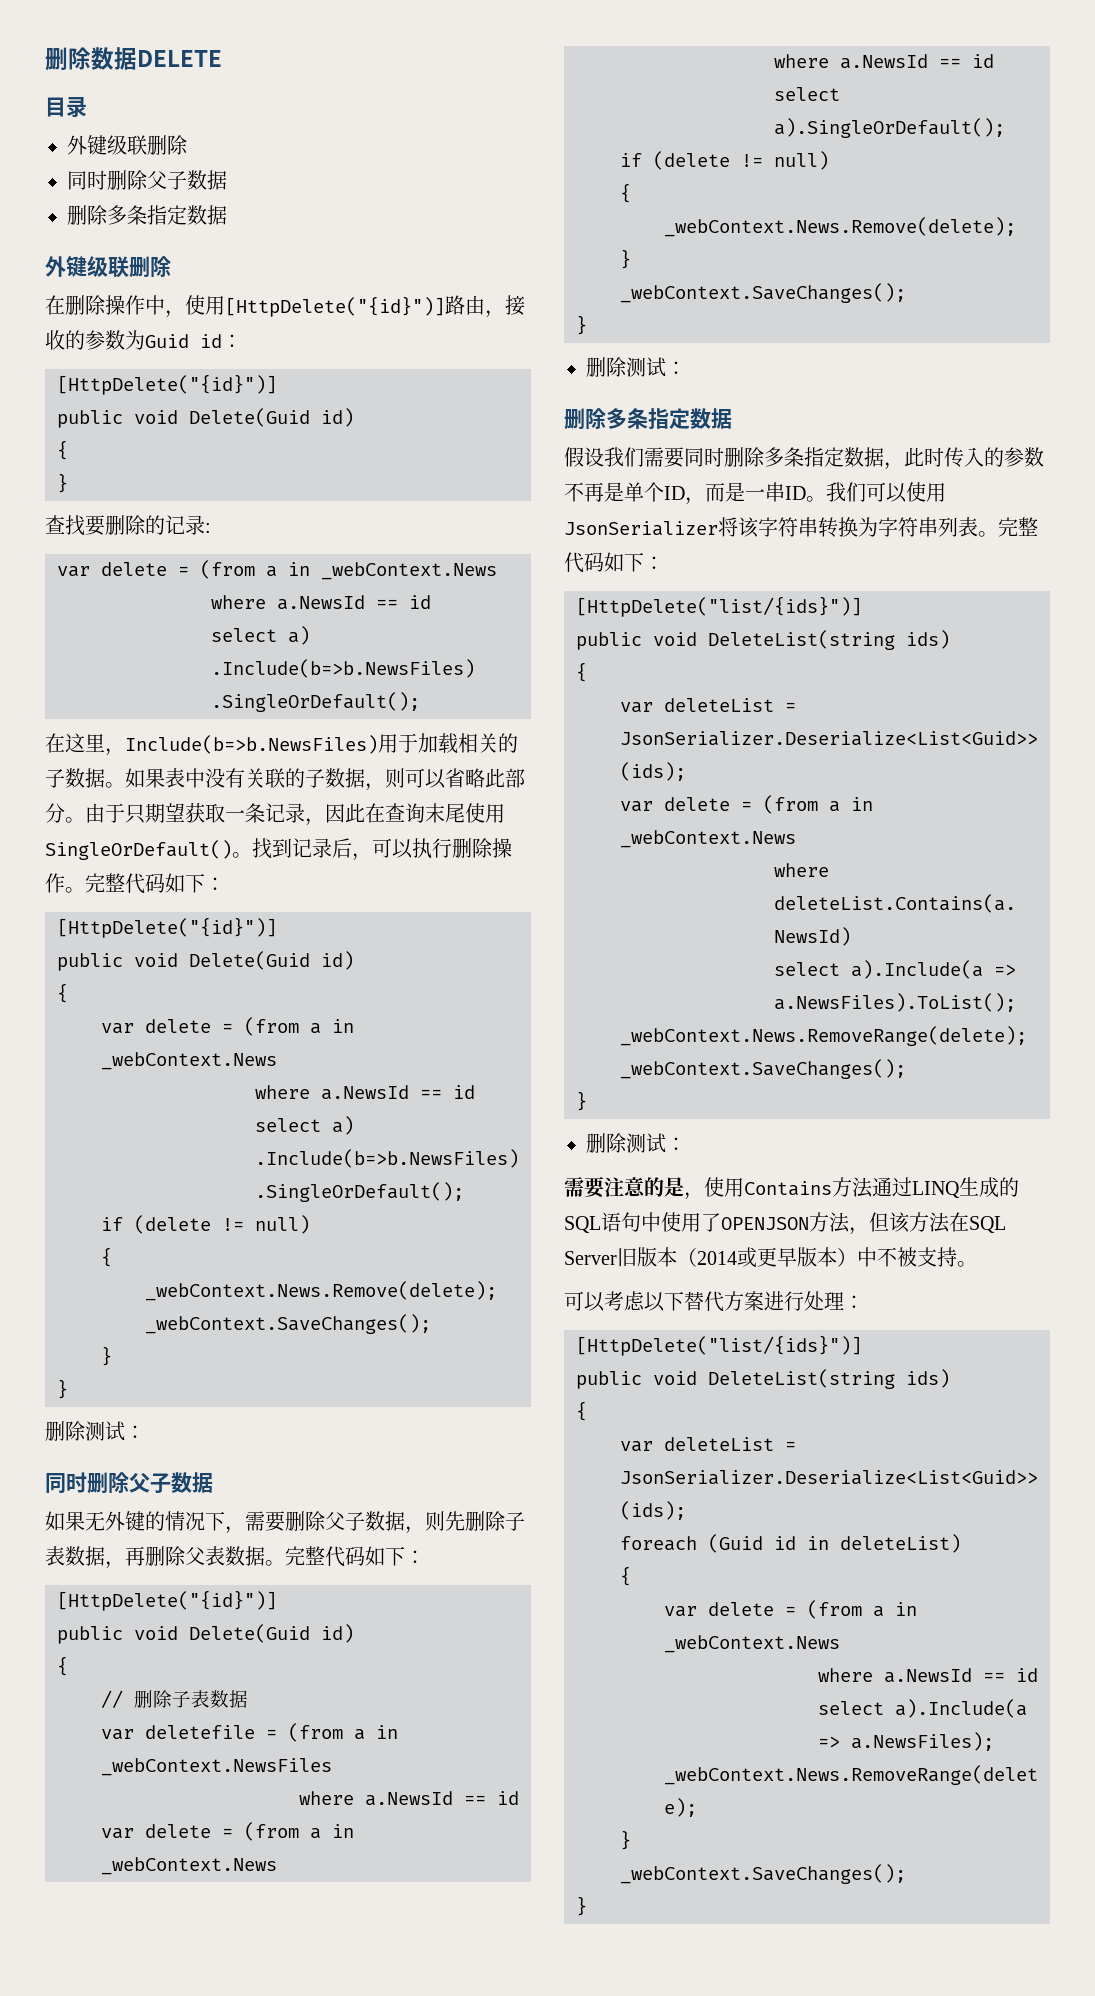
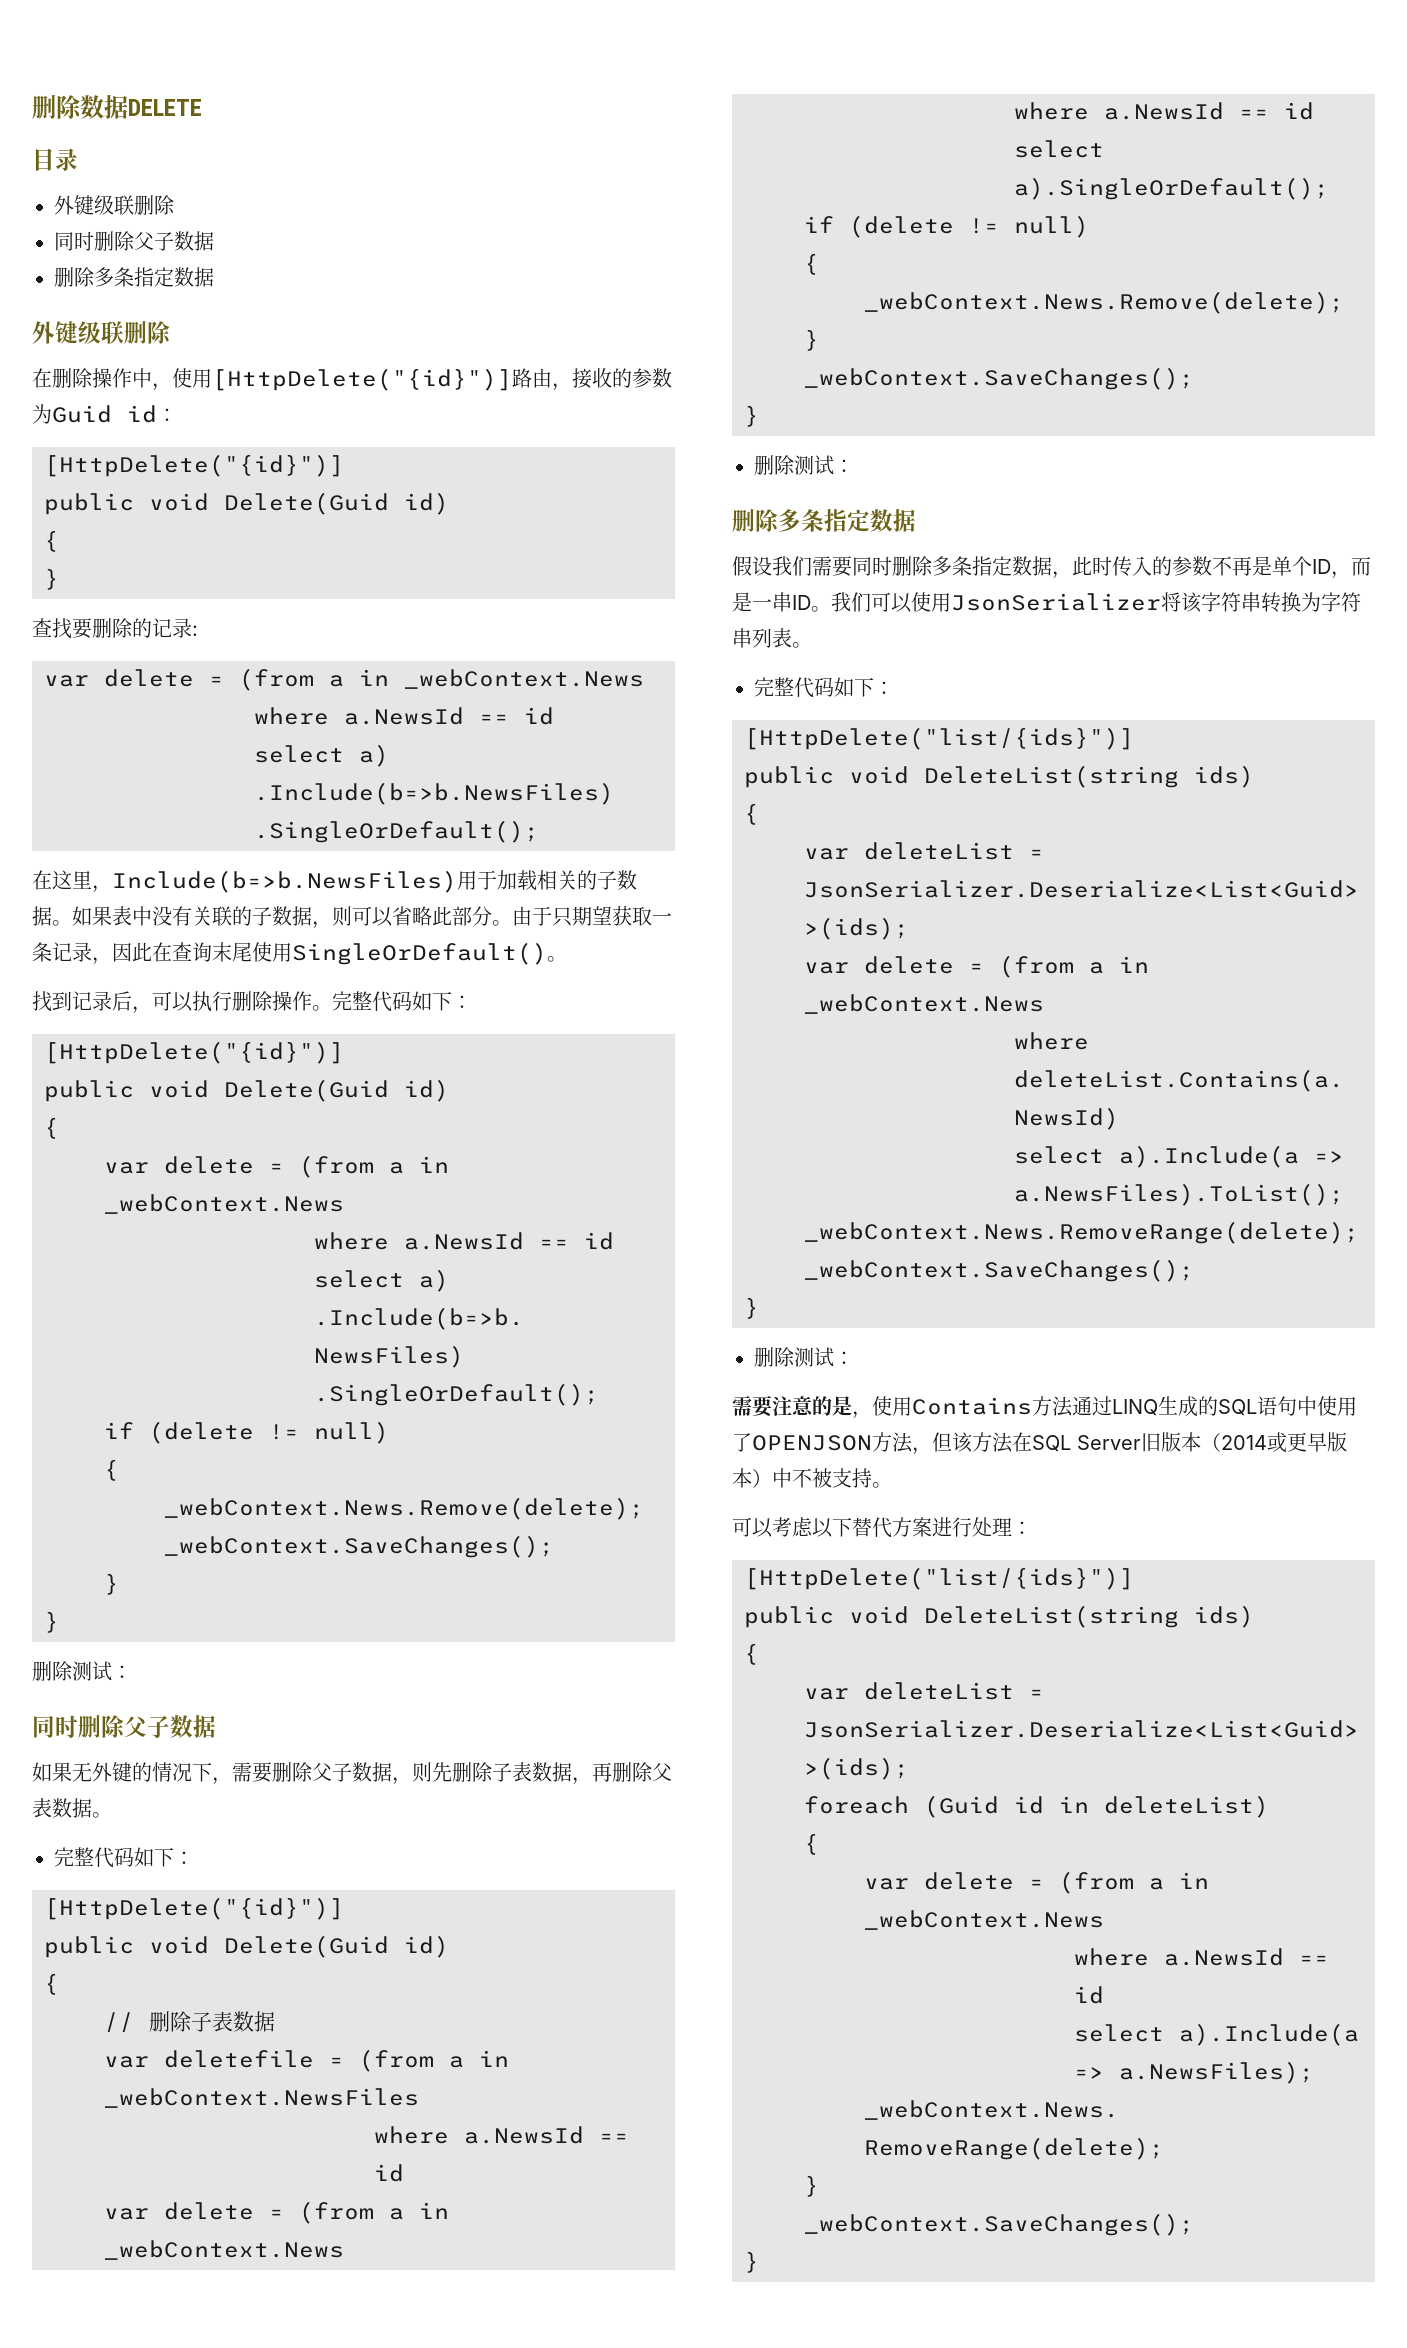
(252, 855) none -> (567, 959) //
(285, 1563) none -> (112, 1815) //
(998, 534) none -> (812, 645) //

